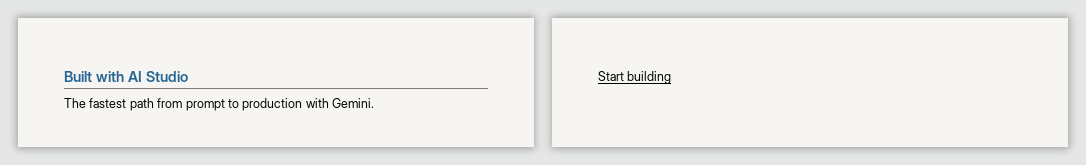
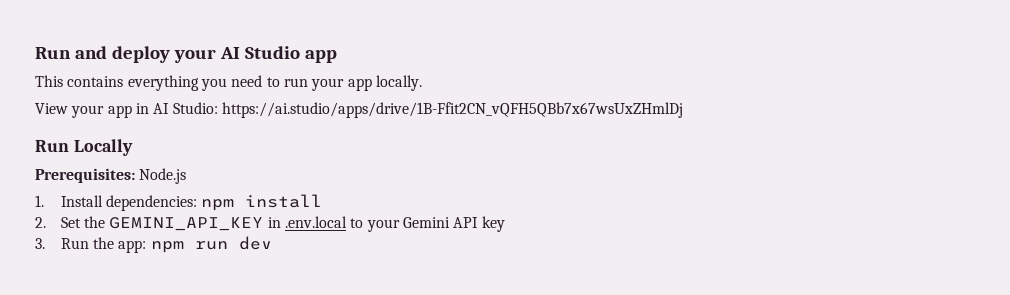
[64,71,188,82] [64,98,374,111] [598,71,672,84] Built with AI Studio // The fastest path from prompt to production with Gemini. // Start building -> [35,46,337,63] [35,75,422,91] [35,102,683,118] [35,139,133,156] [35,168,187,184] [35,194,323,211] [35,216,505,232] [35,236,272,253] Run and deploy your AI Studio app // This contains everything you need to run your app locally. // View your app in AI Studio: https://ai.studio/apps/drive/1B-Ffit2CN_vQFH5QBb7x67wsUxZHmlDj // Run Locally // Prerequisites: Node.js // 1. Install dependencies: npm install // 2. Set the GEMINI_API_KEY in .env.local to your Gemini API key // 3. Run the app: npm run dev

